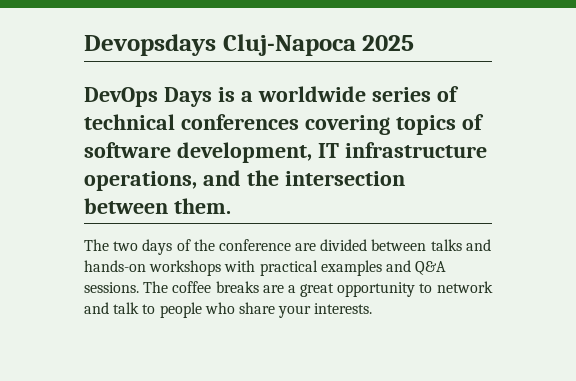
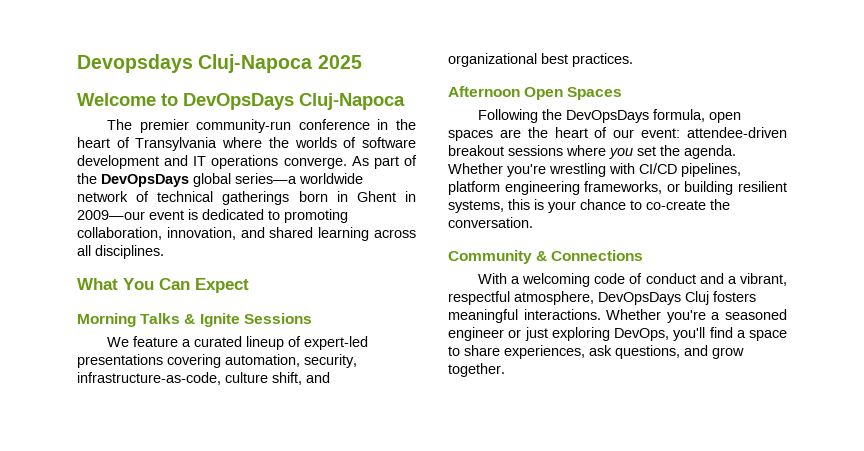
[84,86,459,107] [84,114,484,135] [84,142,487,163] [84,170,405,191] [84,198,231,214] [84,239,491,255] [84,260,447,276] [84,281,493,297] [84,302,373,318] DevOps Days is a worldwide series of technical conferences covering topics of software development, IT infrastructure operations, and the intersection between them. // The two days of the conference are divided between talks and hands-on workshops with practical examples and Q&A sessions. The coffee breaks are a great opportunity to network and talk to people who share your interests. -> [77,93,405,110] [106,119,417,133] [77,137,417,151] [77,155,418,169] [77,173,363,187] [77,191,417,205] [77,209,348,223] [77,227,417,241] [77,245,164,259] [77,278,249,293] [77,313,312,327] [106,336,368,350] [77,354,357,368] [77,372,330,385] [448,53,633,67] [448,86,623,100] [477,109,741,123] [448,127,787,141] [448,145,736,159] [448,163,741,177] [448,181,787,195] [448,199,730,213] [448,217,533,228] [448,250,644,264] [477,273,787,287] [448,291,756,305] [448,309,787,323] [448,327,787,341] [448,345,744,359] [448,363,505,377] Welcome to DevOpsDays Cluj-Napoca // The premier community-run conference in the heart of Transylvania where the worlds of software development and IT operations converge. As part of the DevOpsDays global series—a worldwide network of technical gatherings born in Ghent in 2009—our event is dedicated to promoting collaboration, innovation, and shared learning across all disciplines. // What You Can Expect // Morning Talks & Ignite Sessions // We feature a curated lineup of expert-led presentations covering automation, security, infrastructure-as-code, culture shift, and organizational best practices. // Afternoon Open Spaces // Following the DevOpsDays formula, open spaces are the heart of our event: attendee‑driven breakout sessions where you set the agenda. Whether you're wrestling with CI/CD pipelines, platform engineering frameworks, or building resilient systems, this is your chance to co‑create the conversation. // Community & Connections // With a welcoming code of conduct and a vibrant, respectful atmosphere, DevOpsDays Cluj fosters meaningful interactions. Whether you're a seasoned engineer or just exploring DevOps, you'll find a space to share experiences, ask questions, and grow together.

